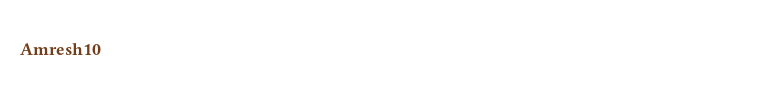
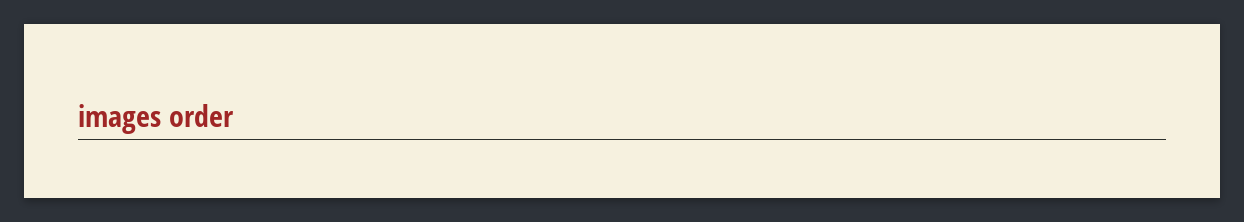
[20,43,101,55] Amresh10 -> [78,104,234,134] images order

